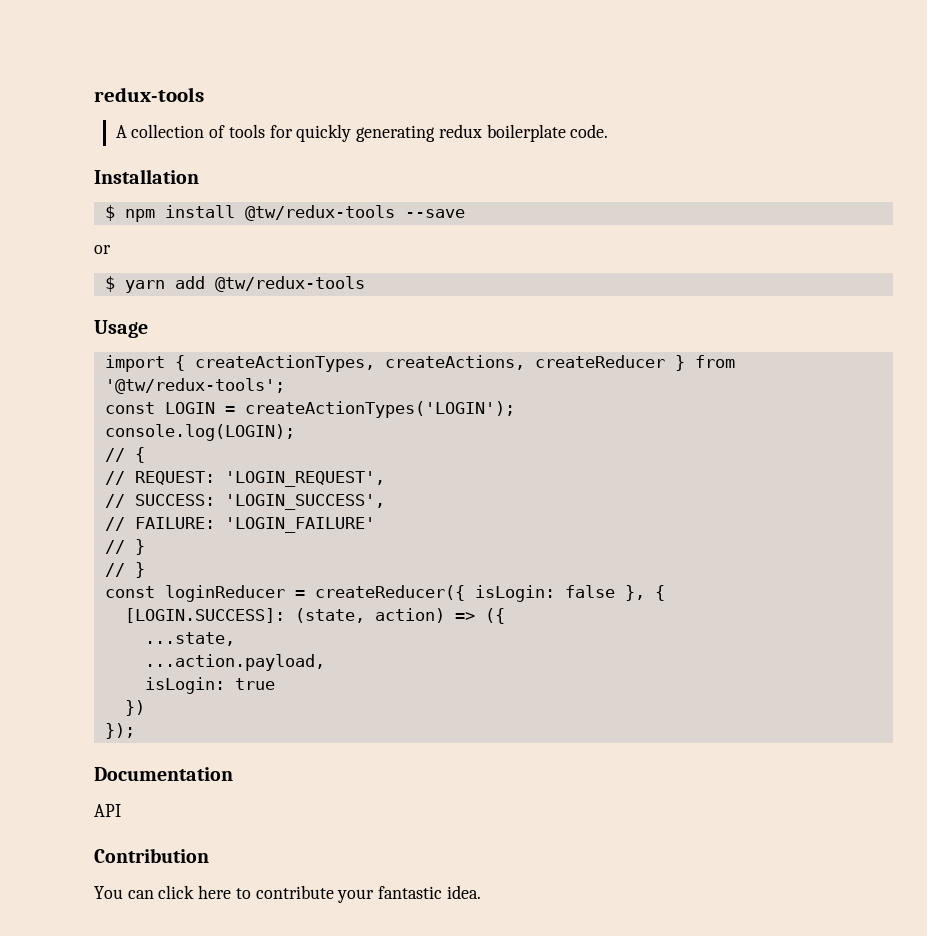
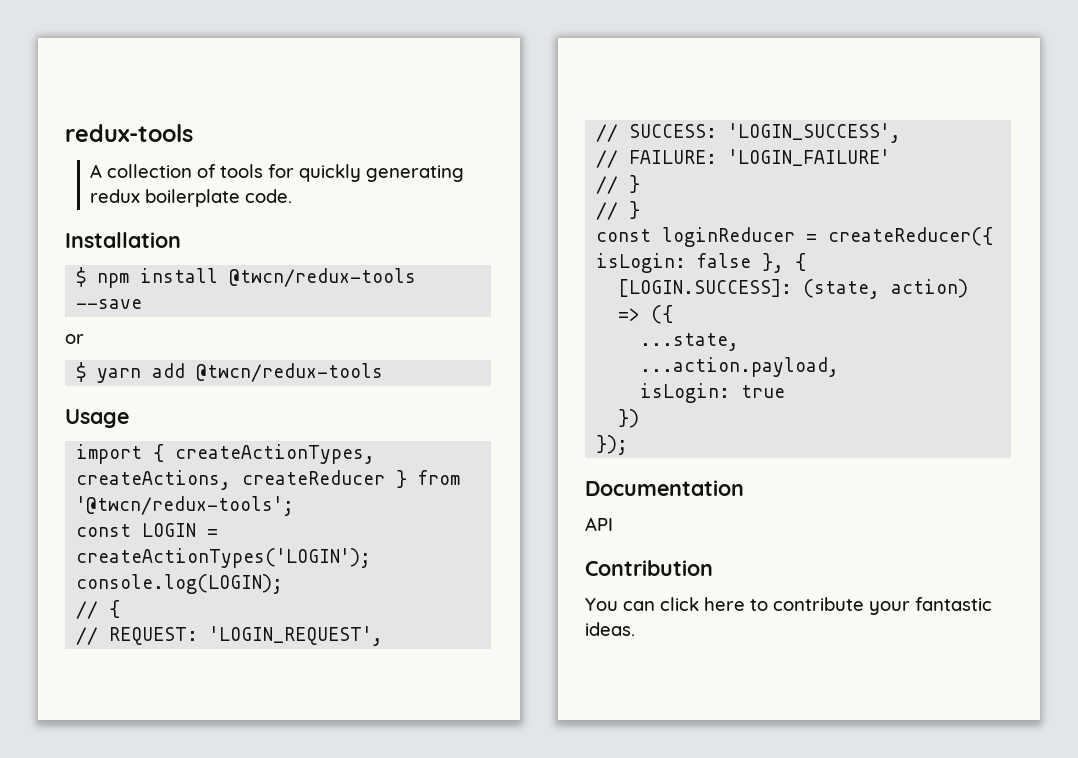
[244,205,395,221] @tw/redux-tools -> [229,268,417,287] @twcn/redux-tools
[214,276,365,292] @tw/redux-tools -> [196,363,384,382] @twcn/redux-tools
[104,378,285,394] '@tw/redux-tools'; -> [76,496,295,516] '@twcn/redux-tools';
[446,885,481,899] idea. -> [585,622,635,636] ideas.

